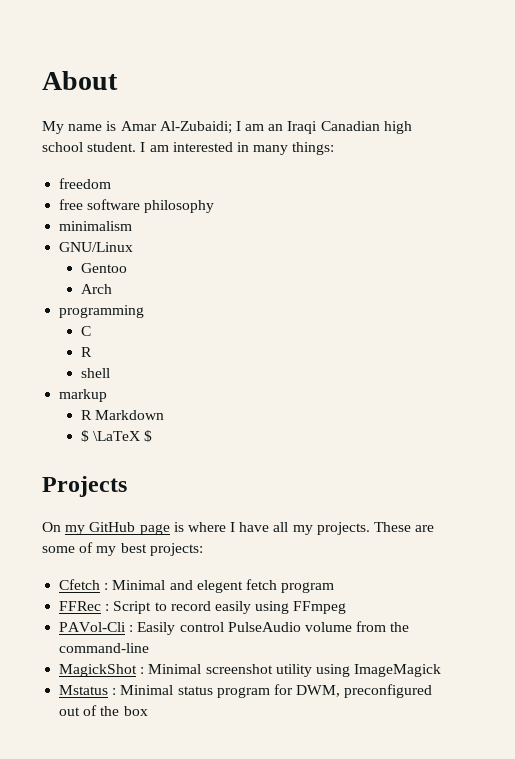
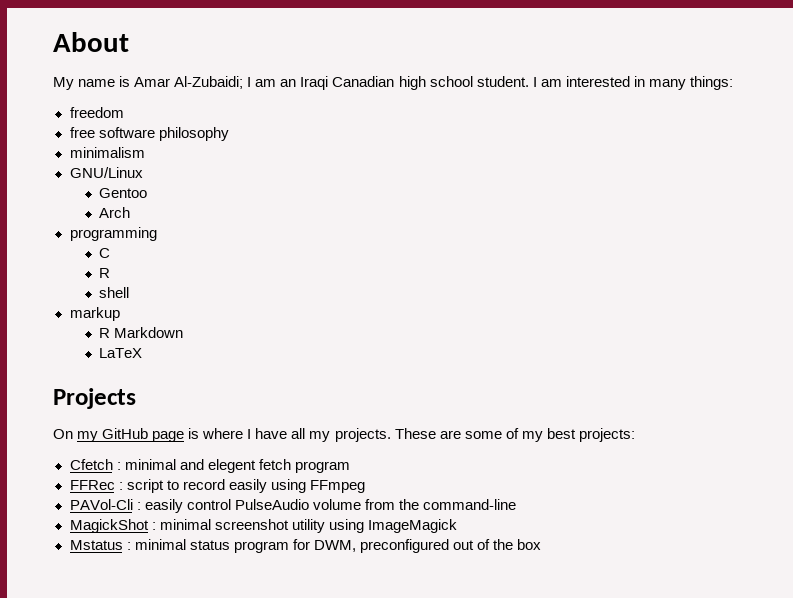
[80,430,153,442] $ \LaTeX $ -> [99,348,143,358] LaTeX
[112,580,166,590] Minimal -> [124,459,176,470] minimal
[113,601,152,614] Script -> [126,479,164,493] script
[137,622,176,635] Easily -> [144,499,183,513] easily
[148,664,202,674] Minimal -> [159,519,211,530] minimal
[120,685,174,695] Minimal -> [134,539,186,550] minimal

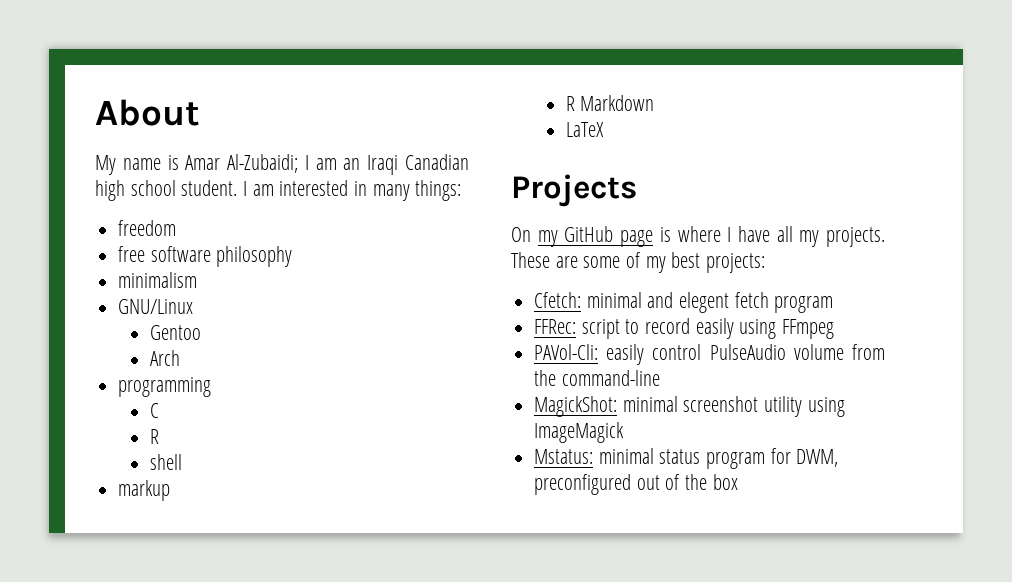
[69,459,121,470] Cfetch : -> [534,292,582,308] Cfetch:
[69,480,123,490] FFRec : -> [534,319,577,334] FFRec:
[69,499,141,510] PAVol-Cli : -> [534,344,599,360] PAVol-Cli:
[69,519,156,533] MagickShot : -> [534,396,618,417] MagickShot:
[69,540,131,550] Mstatus : -> [534,449,594,464] Mstatus:

